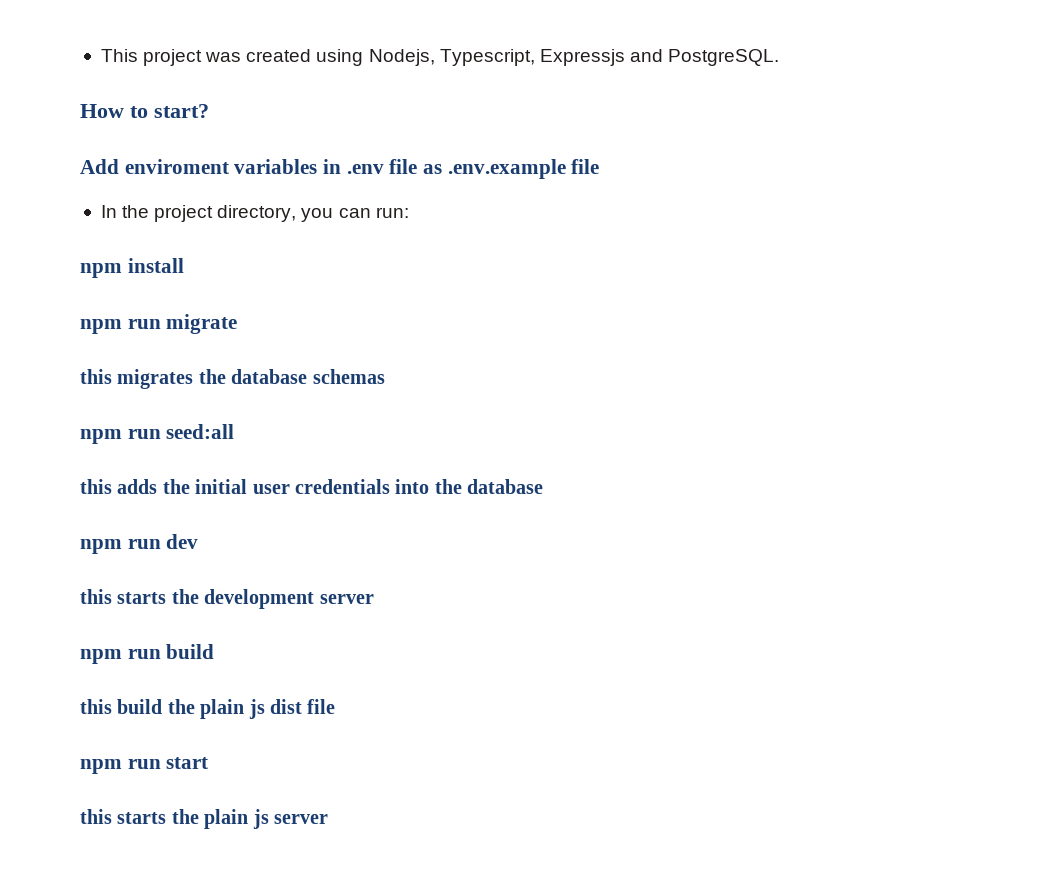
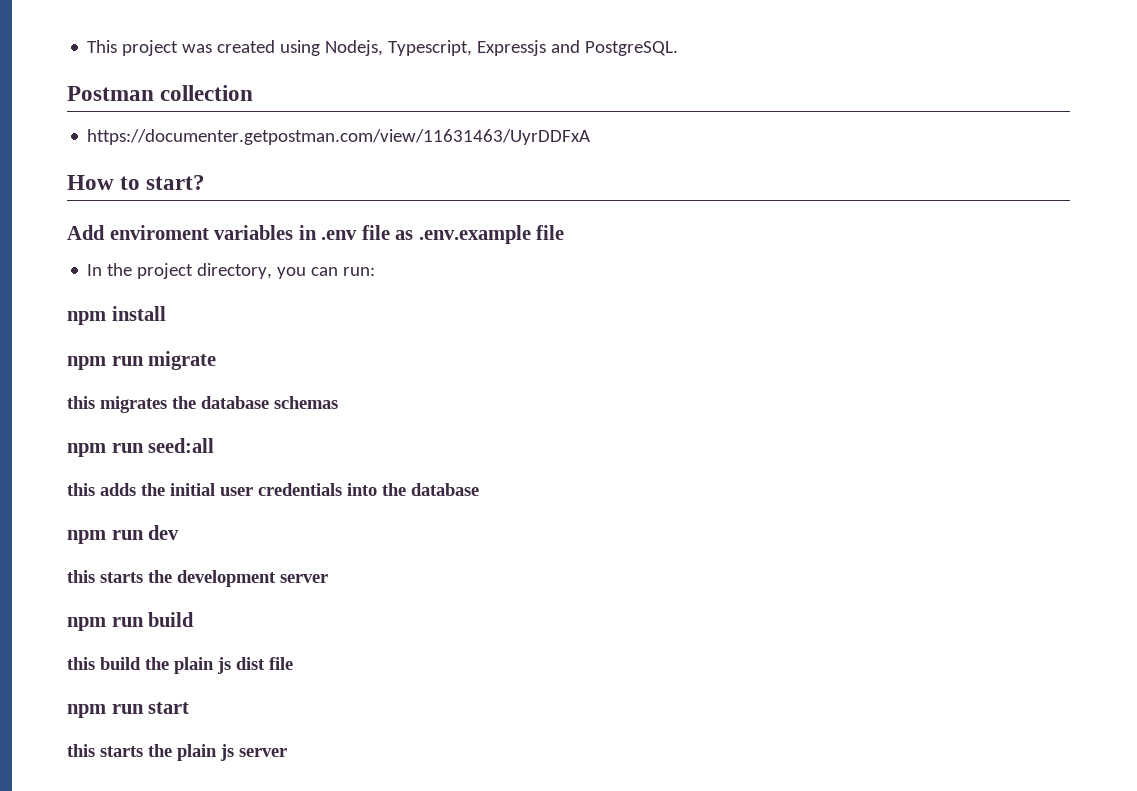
(780, 57) none -> [67,85,254,101] [87,129,591,145] // Postman collection // https://documenter.getpostman.com/view/11631463/UyrDDFxA

